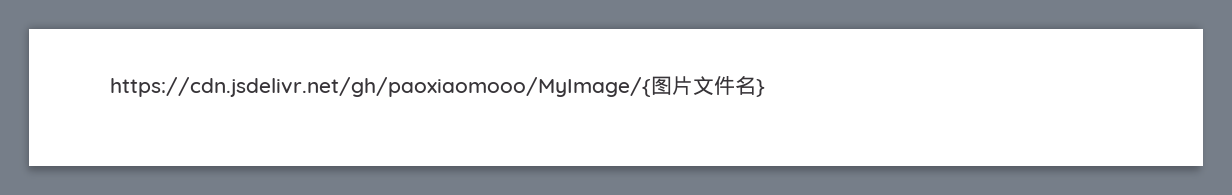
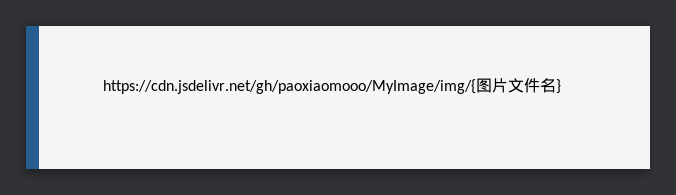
[110,77,651,97] https://cdn.jsdelivr.net/gh/paoxiaomooo/MyImage/{ -> [103,79,476,94] https://cdn.jsdelivr.net/gh/paoxiaomooo/MyImage/img/{

